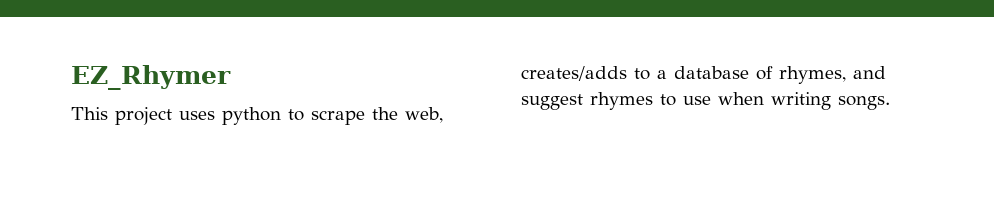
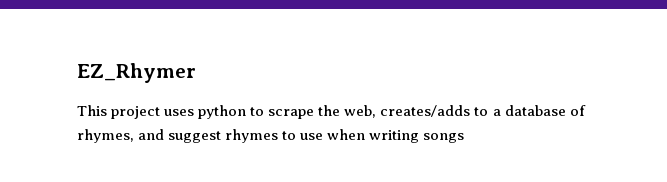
[838,96,890,110] songs. -> [423,133,465,143] songs

